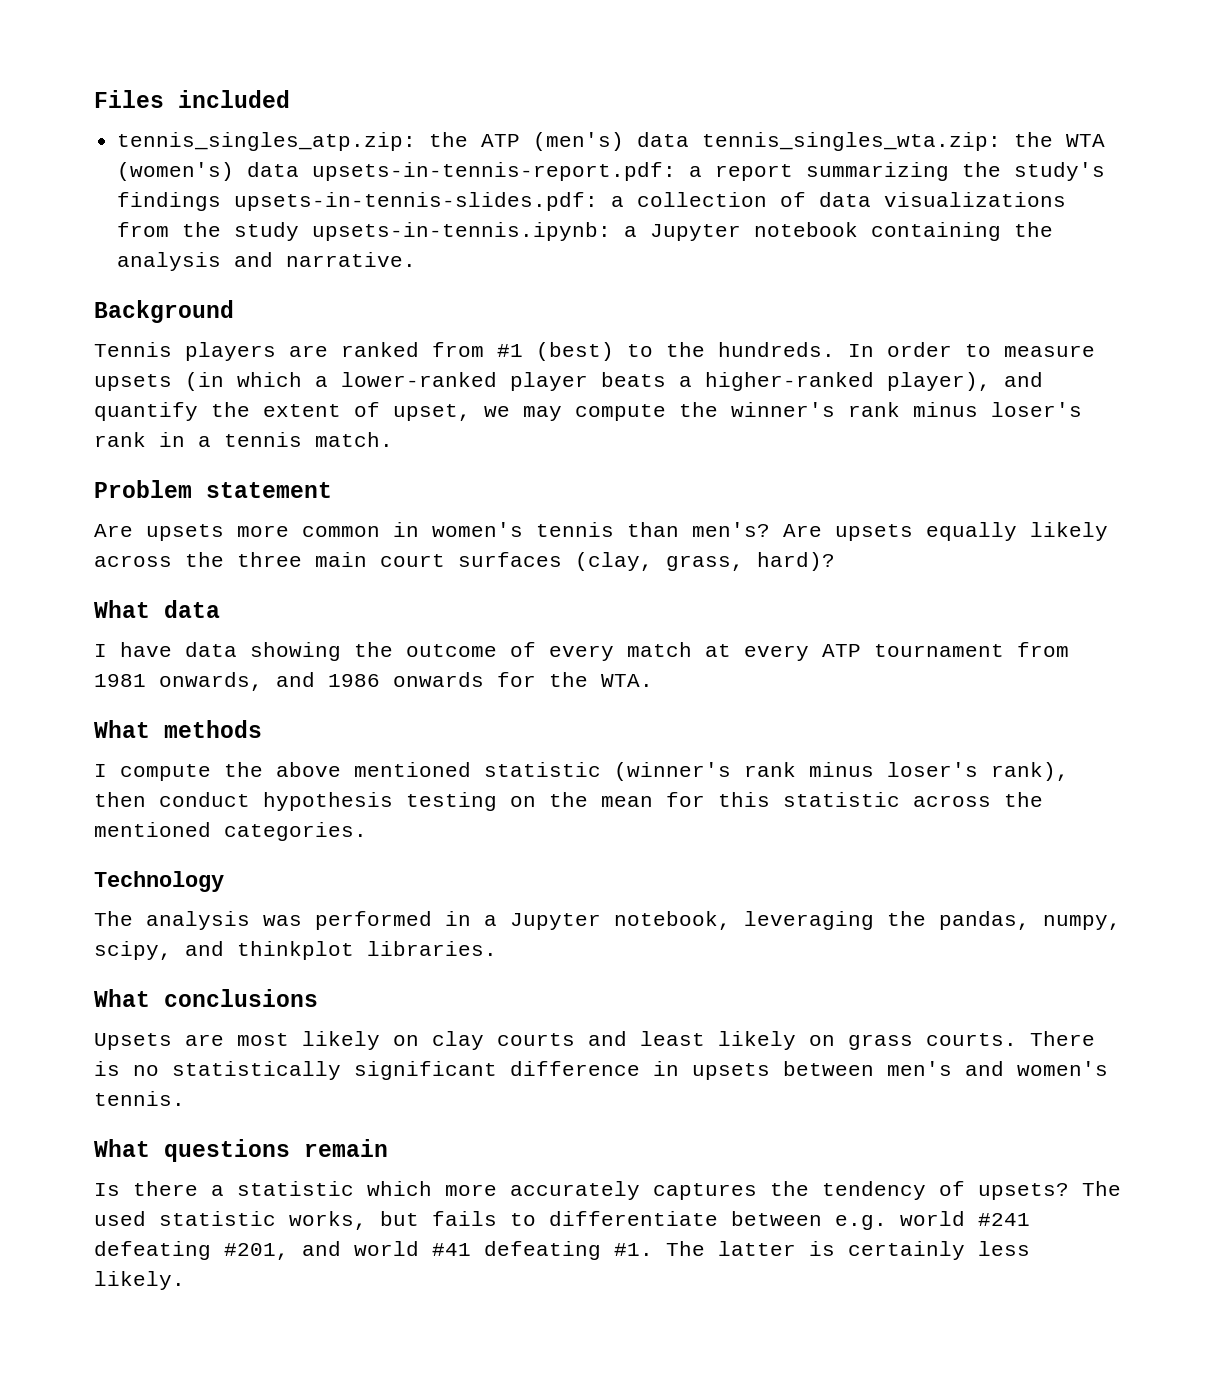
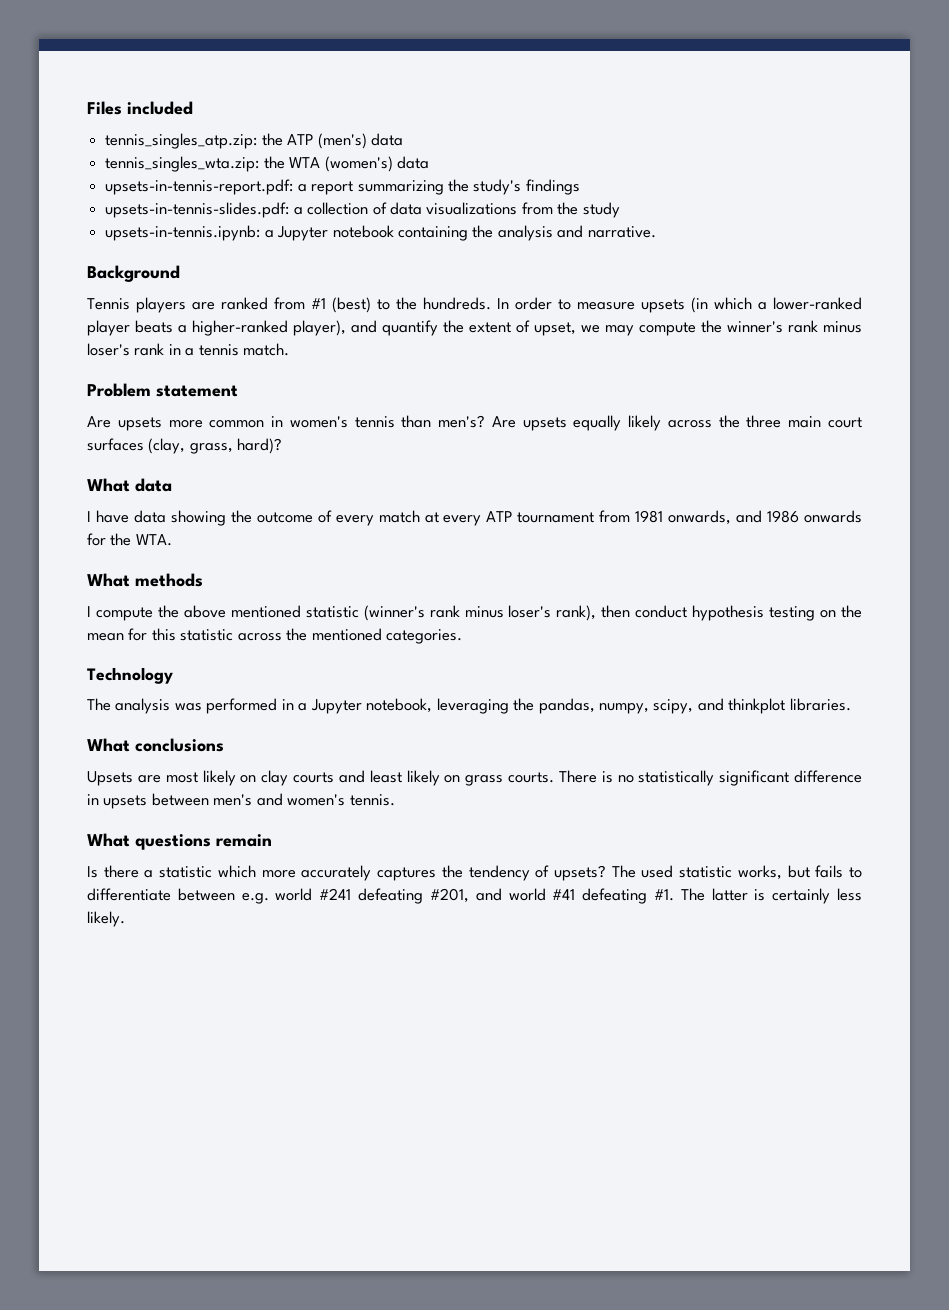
(690, 139) none -> (403, 139) //
(300, 169) none -> (429, 162) //
(222, 201) none -> (580, 187) //
(300, 231) none -> (620, 210) //

